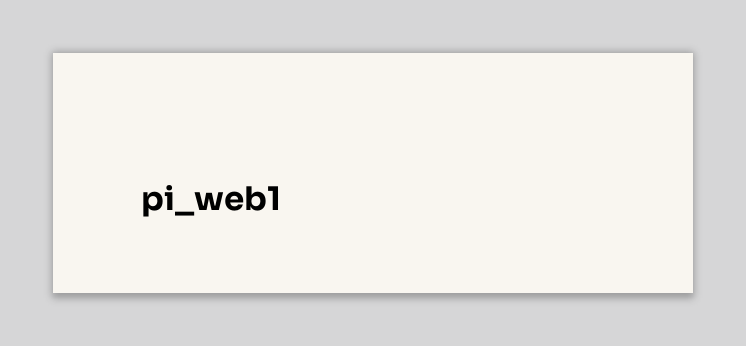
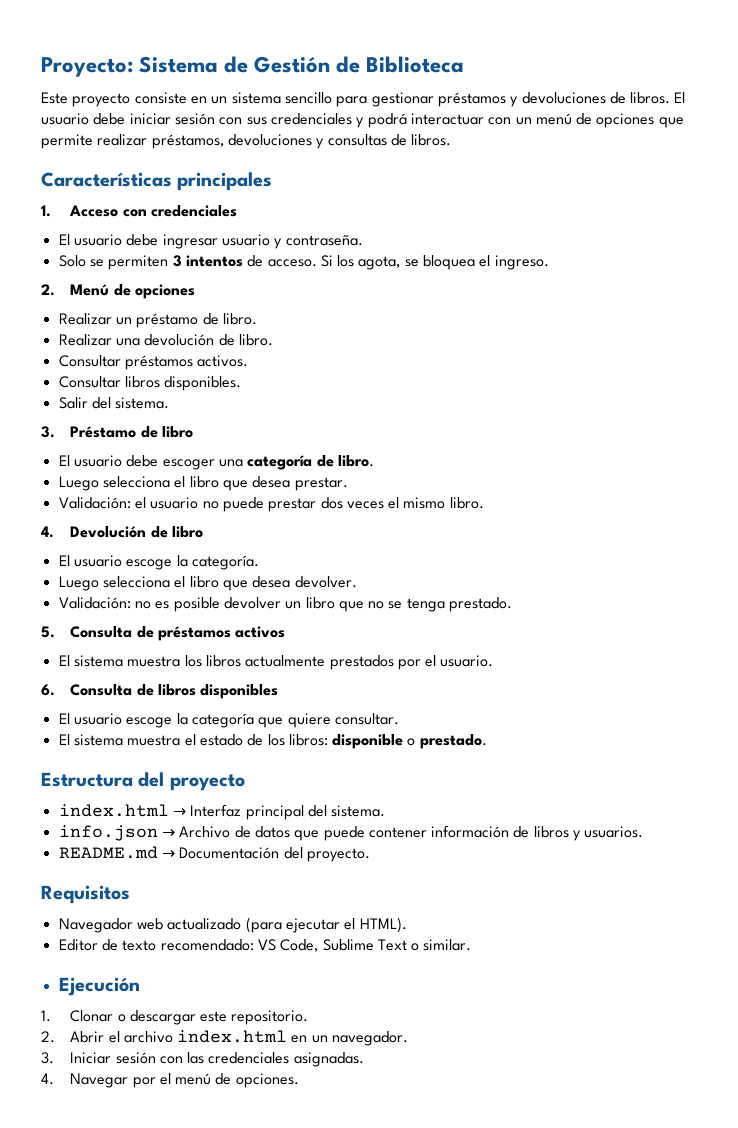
[141,185,281,217] pi_web1 -> [41,56,465,77] [41,92,686,107] [41,113,684,128] [41,134,452,149] [41,172,273,191] [41,205,237,217] [58,234,363,249] [58,255,549,270] [41,284,195,299] [58,313,257,328] [58,334,273,346] [58,355,249,370] [58,376,242,391] [58,397,170,409] [41,426,193,438] [58,455,374,470] [58,476,348,491] [58,497,484,512] [41,526,203,538] [58,555,259,570] [58,576,357,591] [58,597,513,612] [41,626,286,641] [58,655,494,670] [41,684,279,699] [58,713,399,728] [58,734,487,749] [41,772,245,791] [58,804,386,820] [58,825,644,841] [58,846,370,862] [41,885,130,904] [58,917,407,933] [58,939,472,952] [58,977,140,996] [41,1010,309,1025] [41,1030,409,1046] [41,1052,364,1067] [41,1073,299,1088] Proyecto: Sistema de Gestión de Biblioteca // Este proyecto consiste en un sistema sencillo para gestionar préstamos y devoluciones de libros. El usuario debe iniciar sesión con sus credenciales y podrá interactuar con un menú de opciones que permite realizar préstamos, devoluciones y consultas de libros. // Características principales // 1. Acceso con credenciales // El usuario debe ingresar usuario y contraseña. // Solo se permiten 3 intentos de acceso. Si los agota, se bloquea el ingreso. // 2. Menú de opciones // Realizar un préstamo de libro. // Realizar una devolución de libro. // Consultar préstamos activos. // Consultar libros disponibles. // Salir del sistema. // 3. Préstamo de libro // El usuario debe escoger una categoría de libro. // Luego selecciona el libro que desea prestar. // Validación: el usuario no puede prestar dos veces el mismo libro. // 4. Devolución de libro // El usuario escoge la categoría. // Luego selecciona el libro que desea devolver. // Validación: no es posible devolver un libro que no se tenga prestado. // 5. Consulta de préstamos activos // El sistema muestra los libros actualmente prestados por el usuario. // 6. Consulta de libros disponibles // El usuario escoge la categoría que quiere consultar. // El sistema muestra el estado de los libros: disponible o prestado. // Estructura del proyecto // index.html → Interfaz principal del sistema. // info.json → Archivo de datos que puede contener información de libros y usuarios. // README.md → Documentación del proyecto. // Requisitos // Navegador web actualizado (para ejecutar el HTML). // Editor de texto recomendado: VS Code, Sublime Text o similar. // Ejecución // 1. Clonar o descargar este repositorio. // 2. Abrir el archivo index.html en un navegador. // 3. Iniciar sesión con las credenciales asignadas. // 4. Navegar por el menú de opciones.

